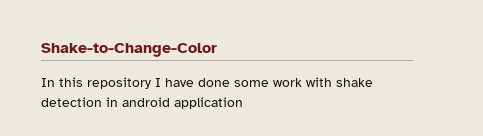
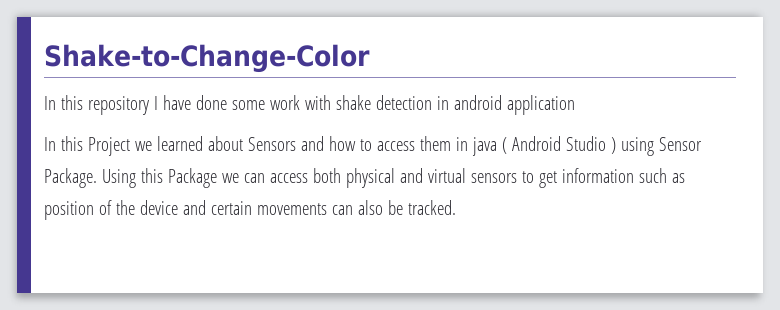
(243, 103) none -> [44,136,702,156] [44,168,685,188] [44,200,456,220] // In this Project we learned about Sensors and how to access them in java ( Android Studio ) using Sensor Package. Using this Package we can access both physical and virtual sensors to get information such as position of the device and certain movements can also be tracked.

